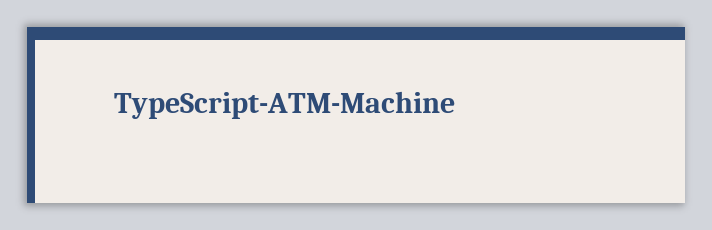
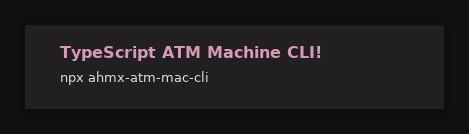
[114,91,455,119] TypeScript-ATM-Machine -> [60,46,322,61] [60,71,209,85] TypeScript ATM Machine CLI! // npx ahmx-atm-mac-cli

